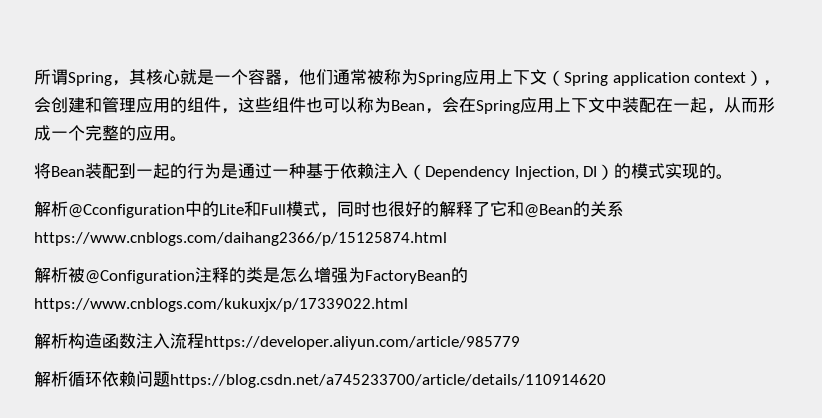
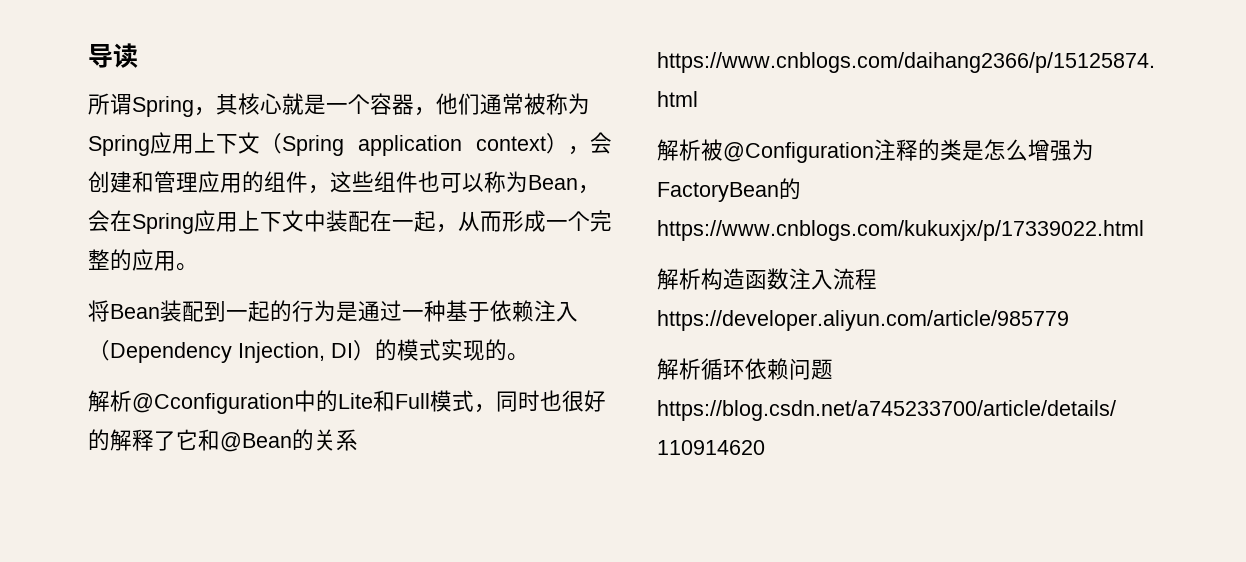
(34, 77) none -> [88,43,138,68] 导读 //

